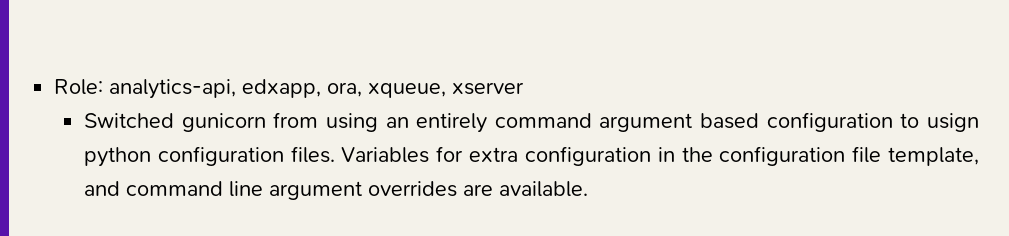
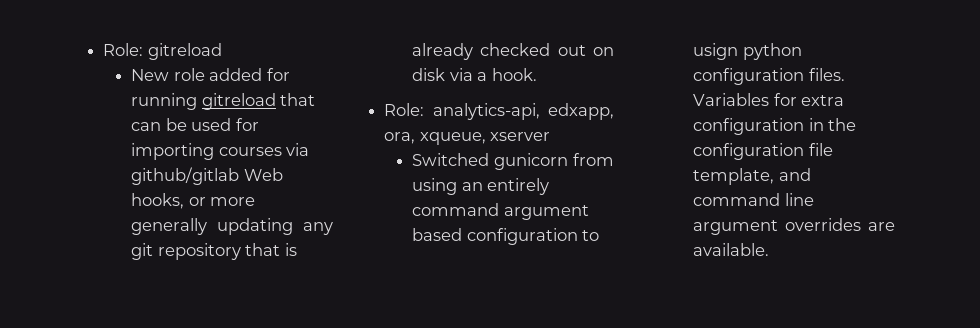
[54,79,104,95] Role: -> [103,43,222,60] [131,68,290,81] [131,93,316,110] [131,118,259,131] [131,143,310,160] [131,167,283,185] [131,193,256,209] [131,218,333,235] [131,243,297,260] [412,43,614,60] [412,68,537,81] [384,103,425,116] Role: gitreload // New role added for running gitreload that can be used for importing courses via github/gitlab Web hooks, or more generally updating any git repository that is already checked out on disk via a hook. // Role:

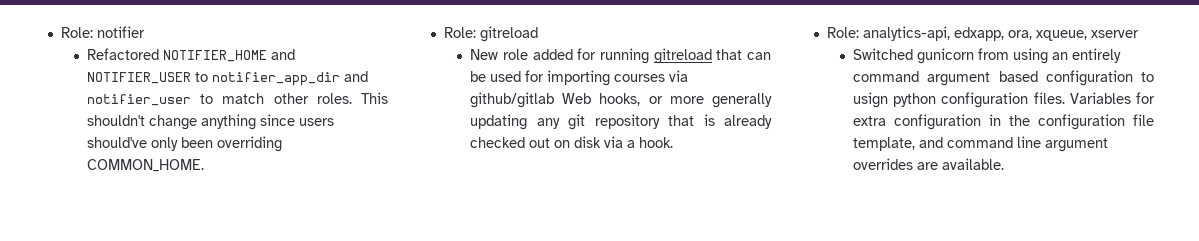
[103,43,144,56] Role: -> [60,26,145,38] [87,48,296,62] [87,71,369,86] [87,92,388,106] [87,114,335,130] [87,136,283,152] [87,159,205,172] [443,27,476,38] Role: notifier // Refactored NOTIFIER_HOME and NOTIFIER_USER to notifier_app_dir and notifier_user to match other roles. This shouldn't change anything since users should've only been overriding COMMON_HOME. // Role:

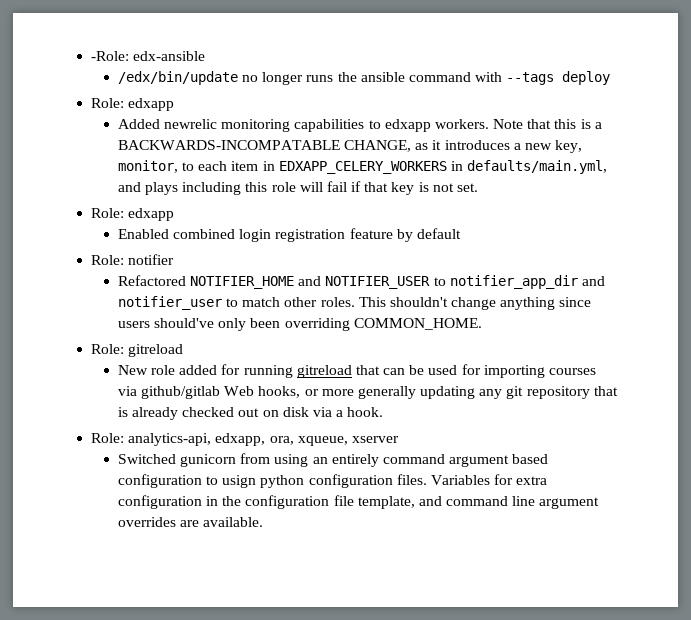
(60, 32) none -> [91,51,206,61] [117,71,611,85] [91,98,175,111] [117,119,602,132] [117,140,583,153] [117,160,608,174] [117,181,479,195] [91,208,175,221] [117,228,461,242] -Role: edx-ansible // /edx/bin/update no longer runs the ansible command with --tags deploy // Role: edxapp // Added newrelic monitoring capabilities to edxapp workers. Note that this is a BACKWARDS-INCOMPATABLE CHANGE, as it introduces a new key, monitor, to each item in EDXAPP_CELERY_WORKERS in defaults/main.yml, and plays including this role will fail if that key is not set. // Role: edxapp // Enabled combined login registration feature by default //

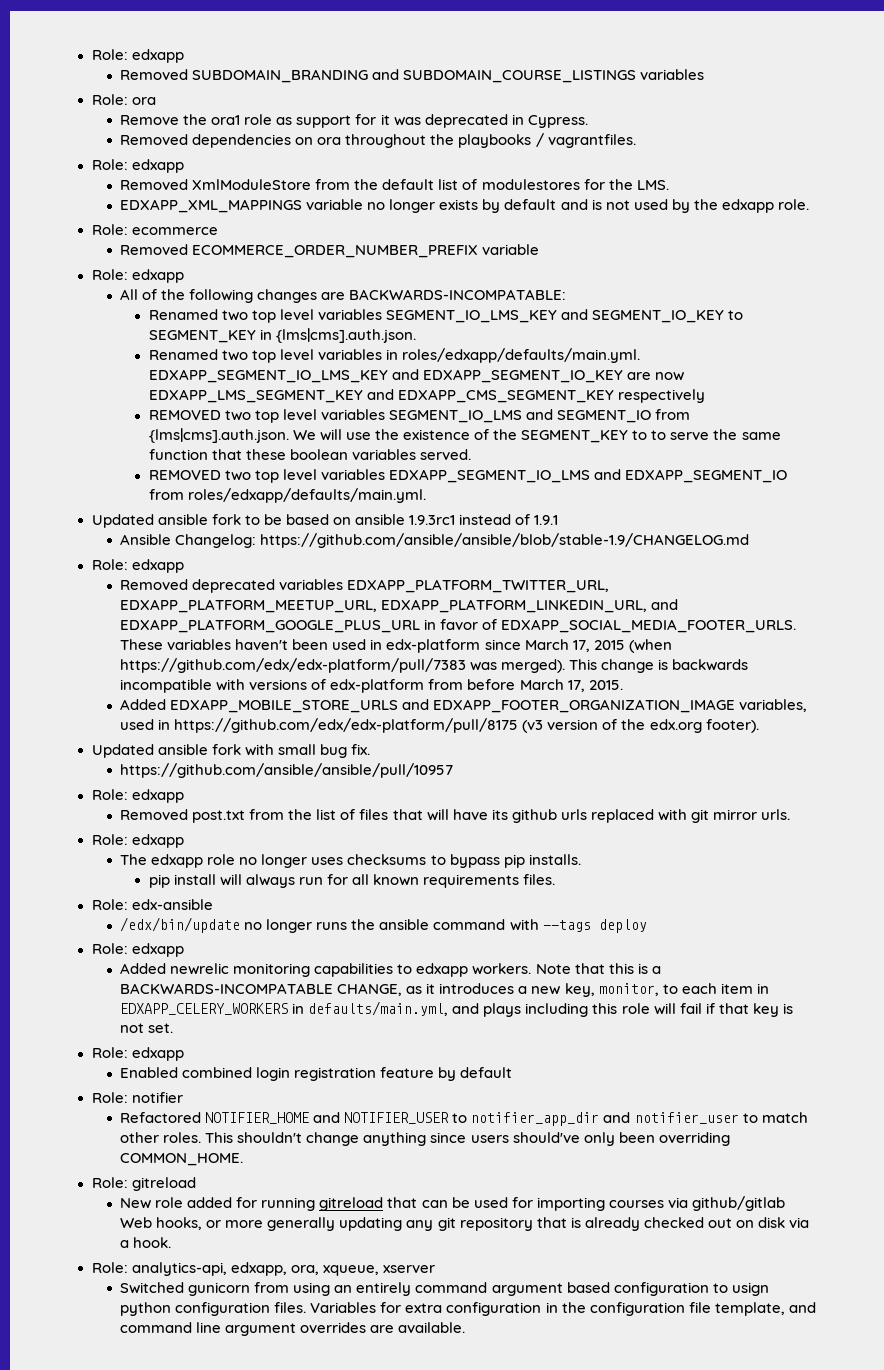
[91,51,130,61] -Role: -> [91,49,184,63] [120,69,705,83] [91,94,156,105] [120,114,588,128] [120,133,636,148] [91,159,184,173] [120,179,669,190] [120,199,809,213] [91,224,218,235] [120,244,540,258] [91,269,184,283] [120,289,567,303] [148,309,744,323] [148,328,416,343] [148,348,641,363] [148,369,685,383] [148,389,706,403] [148,409,691,423] [148,428,781,443] [148,449,472,460] [148,469,788,483] [148,488,426,503] [91,514,559,528] [120,533,750,548] [91,559,184,573] [120,579,610,593] [120,599,679,613] [120,619,797,633] [120,639,672,653] [120,658,749,673] [120,679,623,693] [120,699,808,713] [120,718,759,733] [91,744,370,758] [120,763,454,778] [91,789,184,803] [120,809,791,823] [91,834,184,848] [120,854,581,868] [148,874,556,888] [91,899,128,910] Role: edxapp // Removed SUBDOMAIN_BRANDING and SUBDOMAIN_COURSE_LISTINGS variables // Role: ora // Remove the ora1 role as support for it was deprecated in Cypress. // Removed dependencies on ora throughout the playbooks / vagrantfiles. // Role: edxapp // Removed XmlModuleStore from the default list of modulestores for the LMS. // EDXAPP_XML_MAPPINGS variable no longer exists by default and is not used by the edxapp role. // Role: ecommerce // Removed ECOMMERCE_ORDER_NUMBER_PREFIX variable // Role: edxapp // All of the following changes are BACKWARDS-INCOMPATABLE: // Renamed two top level variables SEGMENT_IO_LMS_KEY and SEGMENT_IO_KEY to SEGMENT_KEY in {lms|cms].auth.json. // Renamed two top level variables in roles/edxapp/defaults/main.yml. EDXAPP_SEGMENT_IO_LMS_KEY and EDXAPP_SEGMENT_IO_KEY are now EDXAPP_LMS_SEGMENT_KEY and EDXAPP_CMS_SEGMENT_KEY respectively // REMOVED two top level variables SEGMENT_IO_LMS and SEGMENT_IO from {lms|cms].auth.json. We will use the existence of the SEGMENT_KEY to to serve the same function that these boolean variables served. // REMOVED two top level variables EDXAPP_SEGMENT_IO_LMS and EDXAPP_SEGMENT_IO from roles/edxapp/defaults/main.yml. // Updated ansible fork to be based on ansible 1.9.3rc1 instead of 1.9.1 // Ansible Changelog: https://github.com/ansible/ansible/blob/stable-1.9/CHANGELOG.md // Role: edxapp // Removed deprecated variables EDXAPP_PLATFORM_TWITTER_URL, EDXAPP_PLATFORM_MEETUP_URL, EDXAPP_PLATFORM_LINKEDIN_URL, and EDXAPP_PLATFORM_GOOGLE_PLUS_URL in favor of EDXAPP_SOCIAL_MEDIA_FOOTER_URLS. These variables haven't been used in edx-platform since March 17, 2015 (when https://github.com/edx/edx-platform/pull/7383 was merged). This change is backwards incompatible with versions of edx-platform from before March 17, 2015. // Added EDXAPP_MOBILE_STORE_URLS and EDXAPP_FOOTER_ORGANIZATION_IMAGE variables, used in https://github.com/edx/edx-platform/pull/8175 (v3 version of the edx.org footer). // Updated ansible fork with small bug fix. // https://github.com/ansible/ansible/pull/10957 // Role: edxapp // Removed post.txt from the list of files that will have its github urls replaced with git mirror urls. // Role: edxapp // The edxapp role no longer uses checksums to bypass pip installs. // pip install will always run for all known requirements files. // Role:

